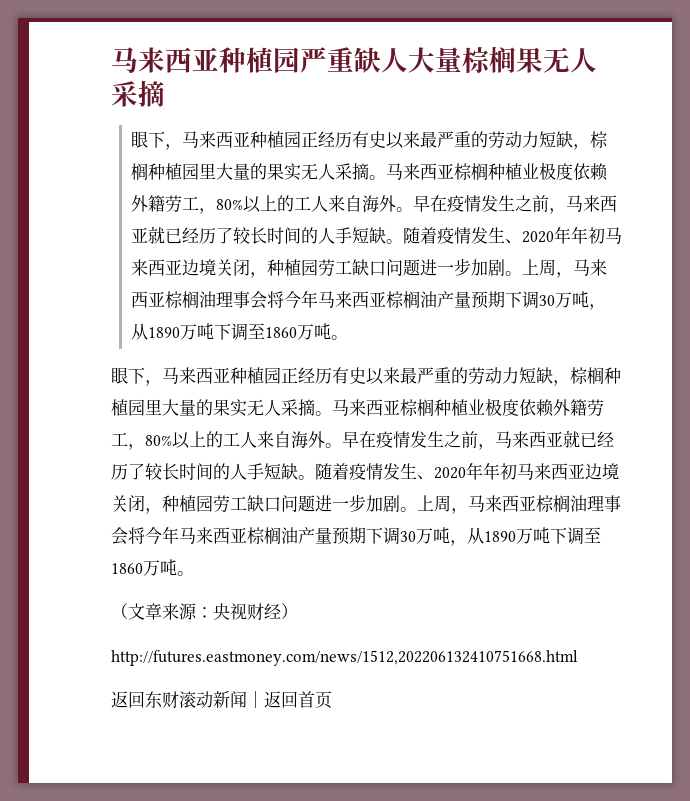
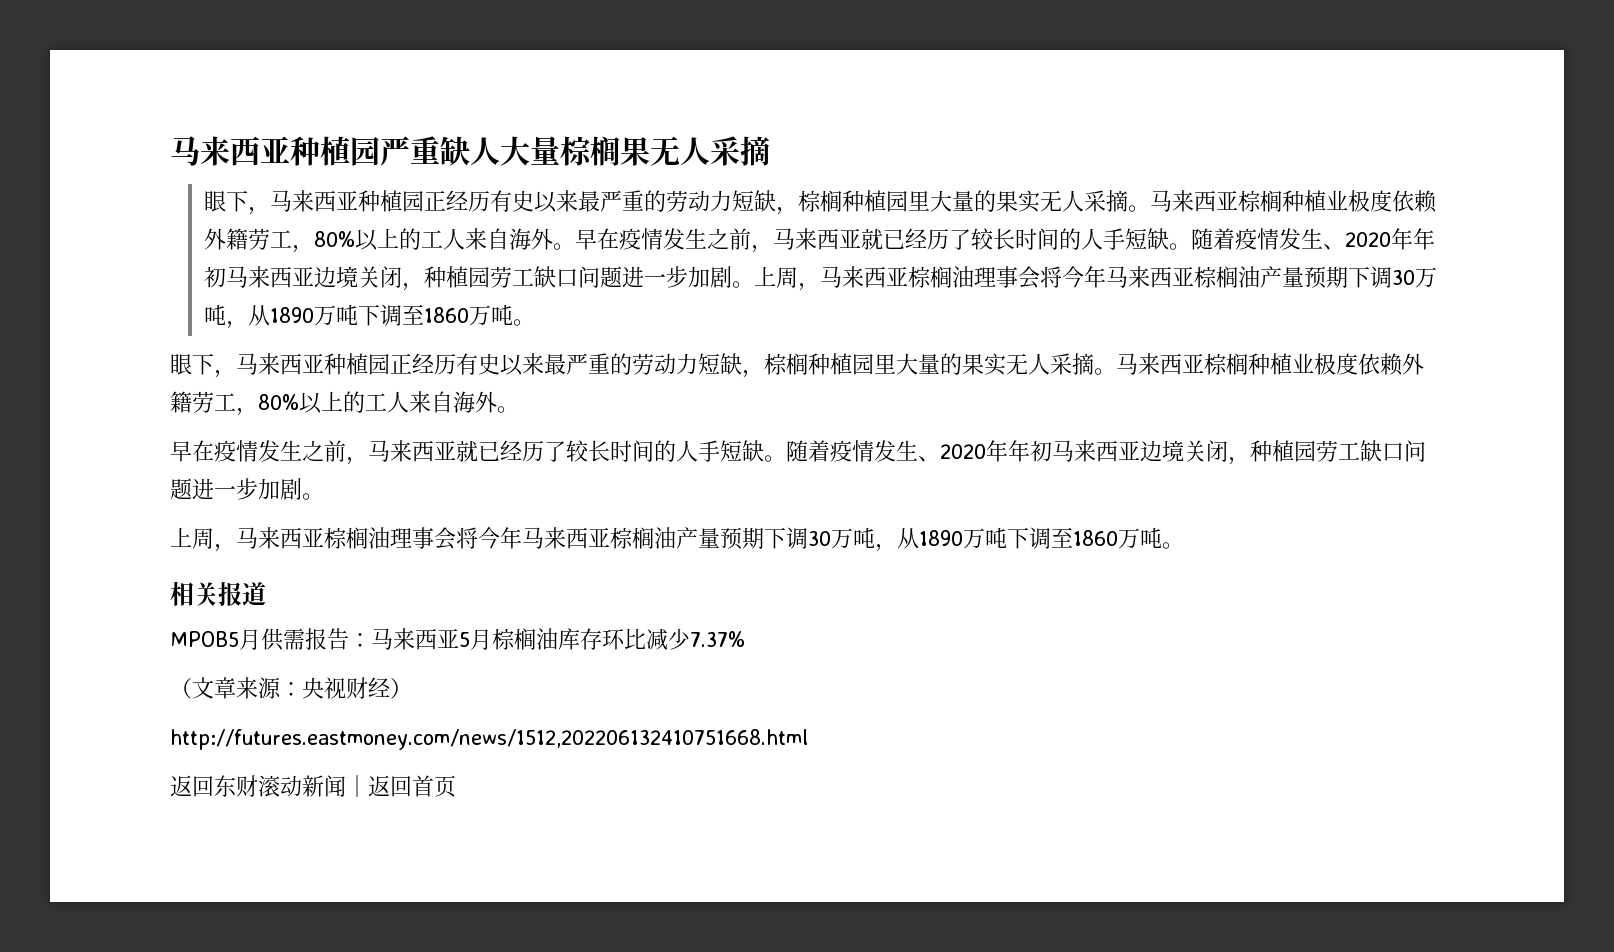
(342, 445) none -> (519, 409) //
(417, 509) none -> (324, 496) //
(194, 573) none -> [170,582,266,606] [170,628,745,651] // 相关报道 // MPOB5月供需报告：马来西亚5月棕榈油库存环比减少7.37%

